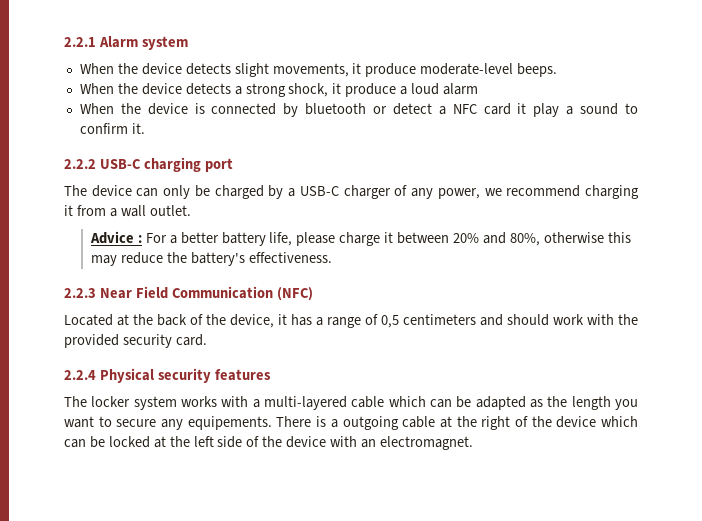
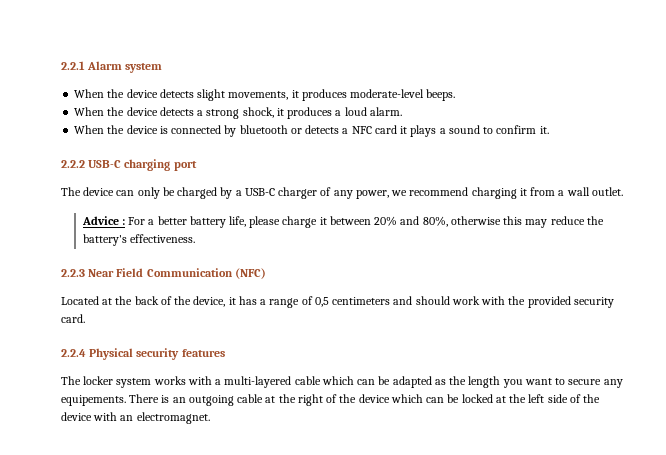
[365,63,417,77] produce -> [301,89,347,101] produces
[345,83,397,97] produce -> [287,107,333,119] produces
[443,83,479,95] alarm -> [369,107,402,116] alarm.
[392,103,432,115] detect -> [305,125,340,134] detects
[533,103,560,117] play -> [410,125,437,137] plays
[330,419,338,428] a -> [172,397,186,403] an

